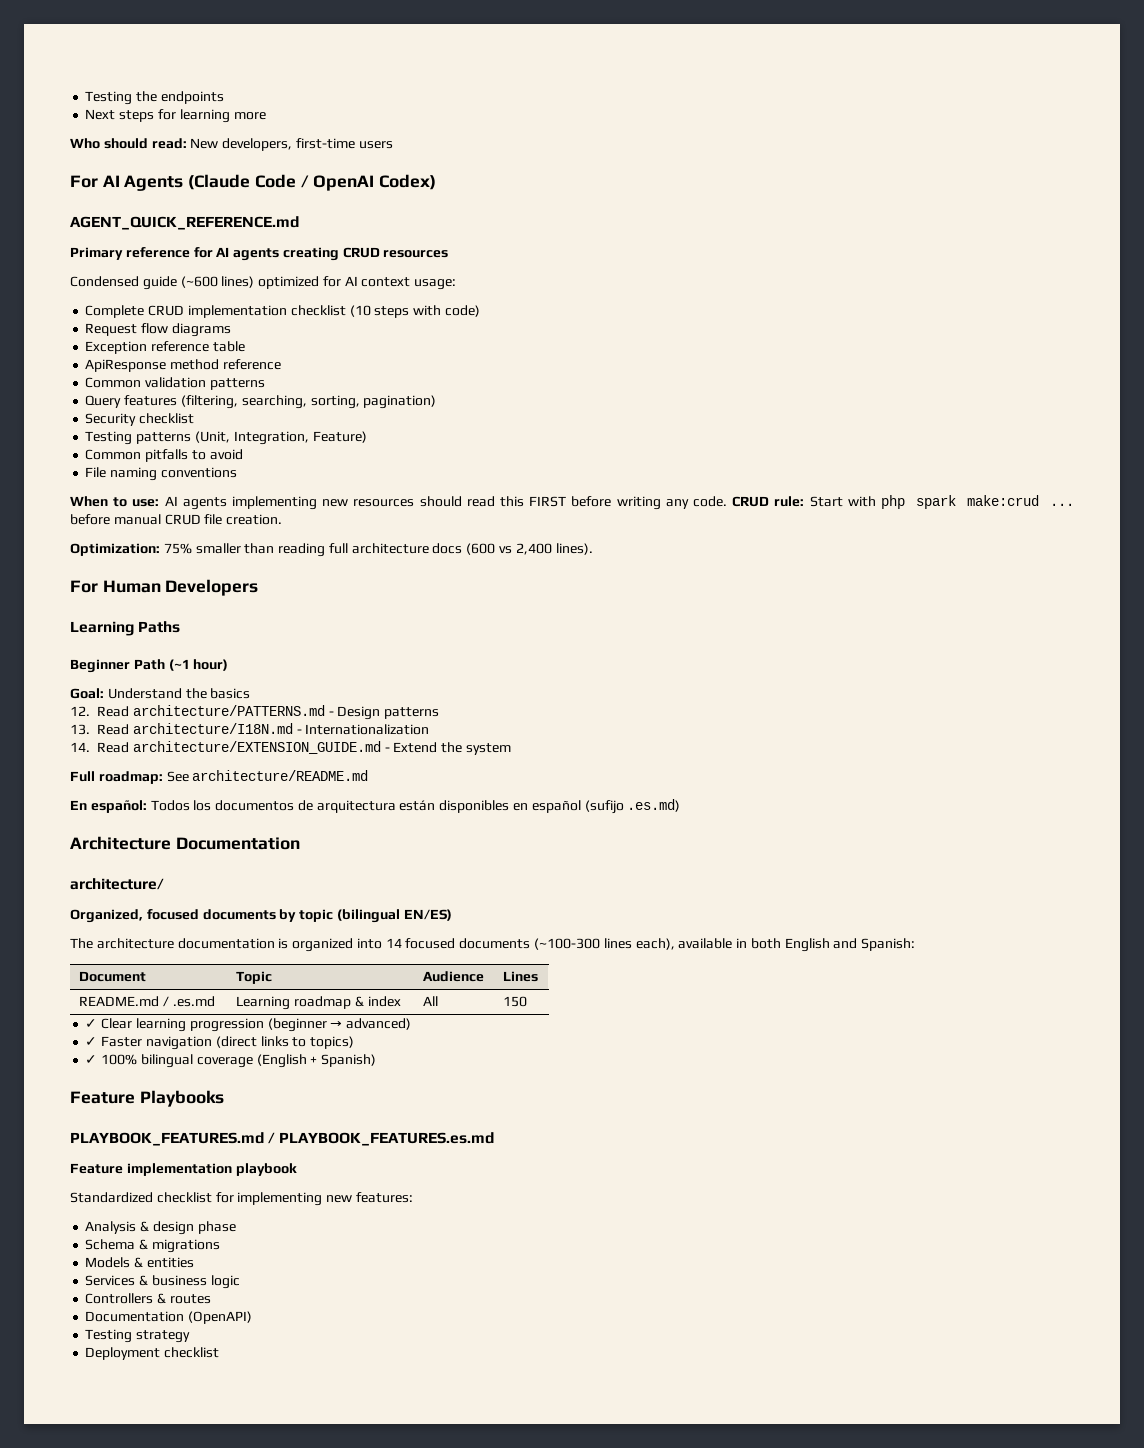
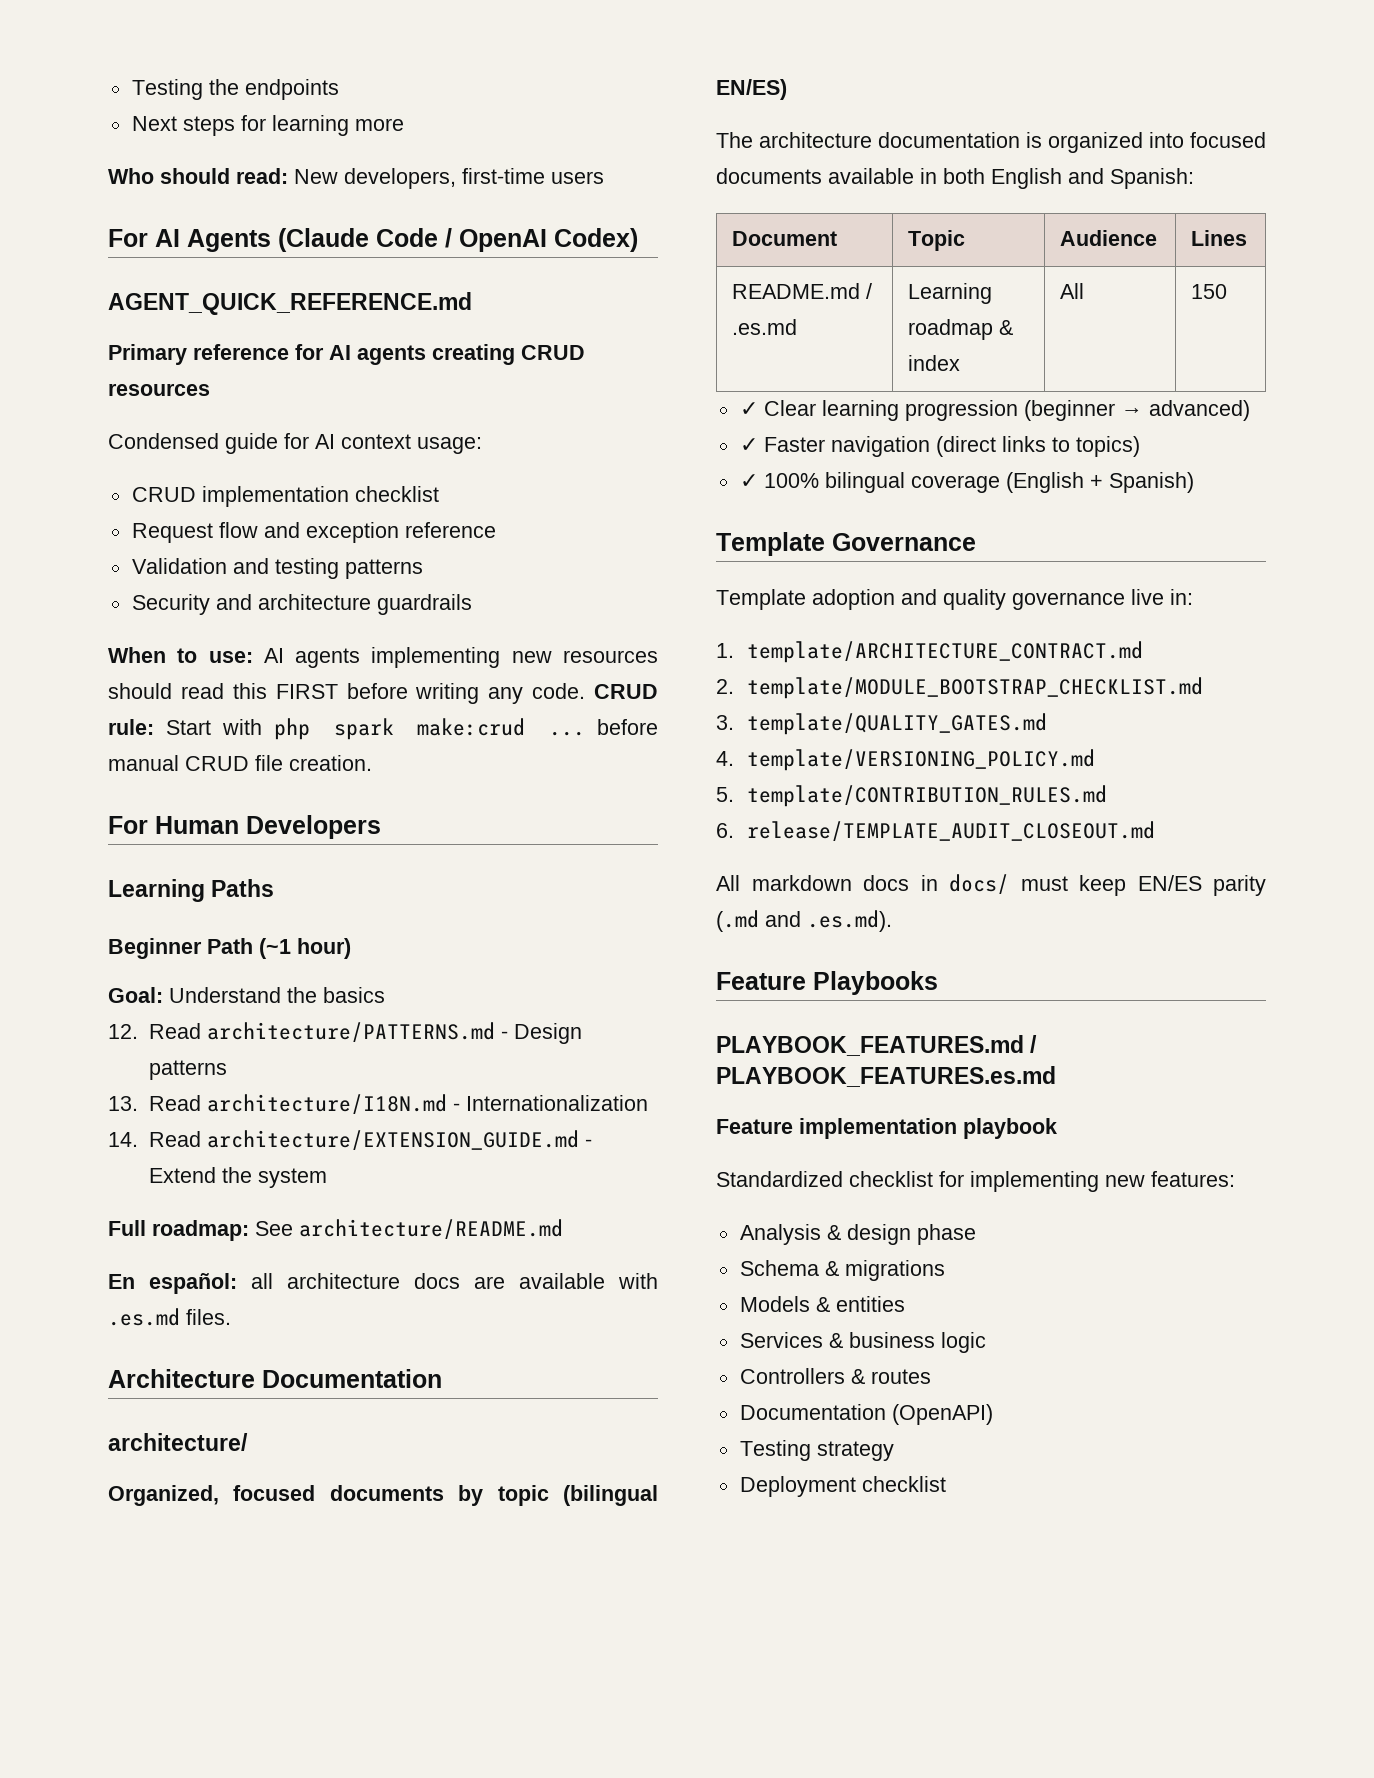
[180,276,320,289] (~600 lines) optimized -> (278, 443) none
[85,305,145,318] Complete -> (482, 445) none
[349,305,480,318] [85,323,231,337] [85,341,245,354] [85,359,281,372] [85,377,265,390] [85,395,437,409] [85,413,195,426] [85,431,367,445] [85,449,243,462] [85,467,237,481] (10 steps with code) // Request flow diagrams // Exception reference table // ApiResponse method reference // Common validation patterns // Query features (filtering, searching, sorting, pagination) // Security checklist // Testing patterns (Unit, Integration, Feature) // Common pitfalls to avoid // File naming conventions -> [131,522,496,543] [131,558,423,579] [131,594,472,615] // Request flow and exception reference // Validation and testing patterns // Security and architecture guardrails
[70,543,593,557] // Optimization: 75% smaller than reading full architecture docs (600 vs 2,400 lines). -> (372, 763) none
[150,799,681,814] Todos los documentos de arquitectura están disponibles en español (sufijo .es.md) -> [251,1273,658,1289] [108,1308,231,1326] all architecture docs are available with .es.md files.
[385,938,675,950] 14 focused documents (~100-300 lines each), -> [1190,132,1266,148] [716,168,822,184] focused documents
(377, 1060) none -> [716,532,976,556] [716,589,1193,610] [716,641,1143,663] [716,677,1203,699] [716,713,1047,735] [716,749,1095,771] [716,785,1107,807] [716,821,1155,841] [716,874,1266,896] [716,910,892,932] // Template Governance // Template adoption and quality governance live in: // 1. template/ARCHITECTURE_CONTRACT.md // 2. template/MODULE_BOOTSTRAP_CHECKLIST.md // 3. template/QUALITY_GATES.md // 4. template/VERSIONING_POLICY.md // 5. template/CONTRIBUTION_RULES.md // 6. release/TEMPLATE_AUDIT_CLOSEOUT.md // All markdown docs in docs/ must keep EN/ES parity (.md and .es.md).

